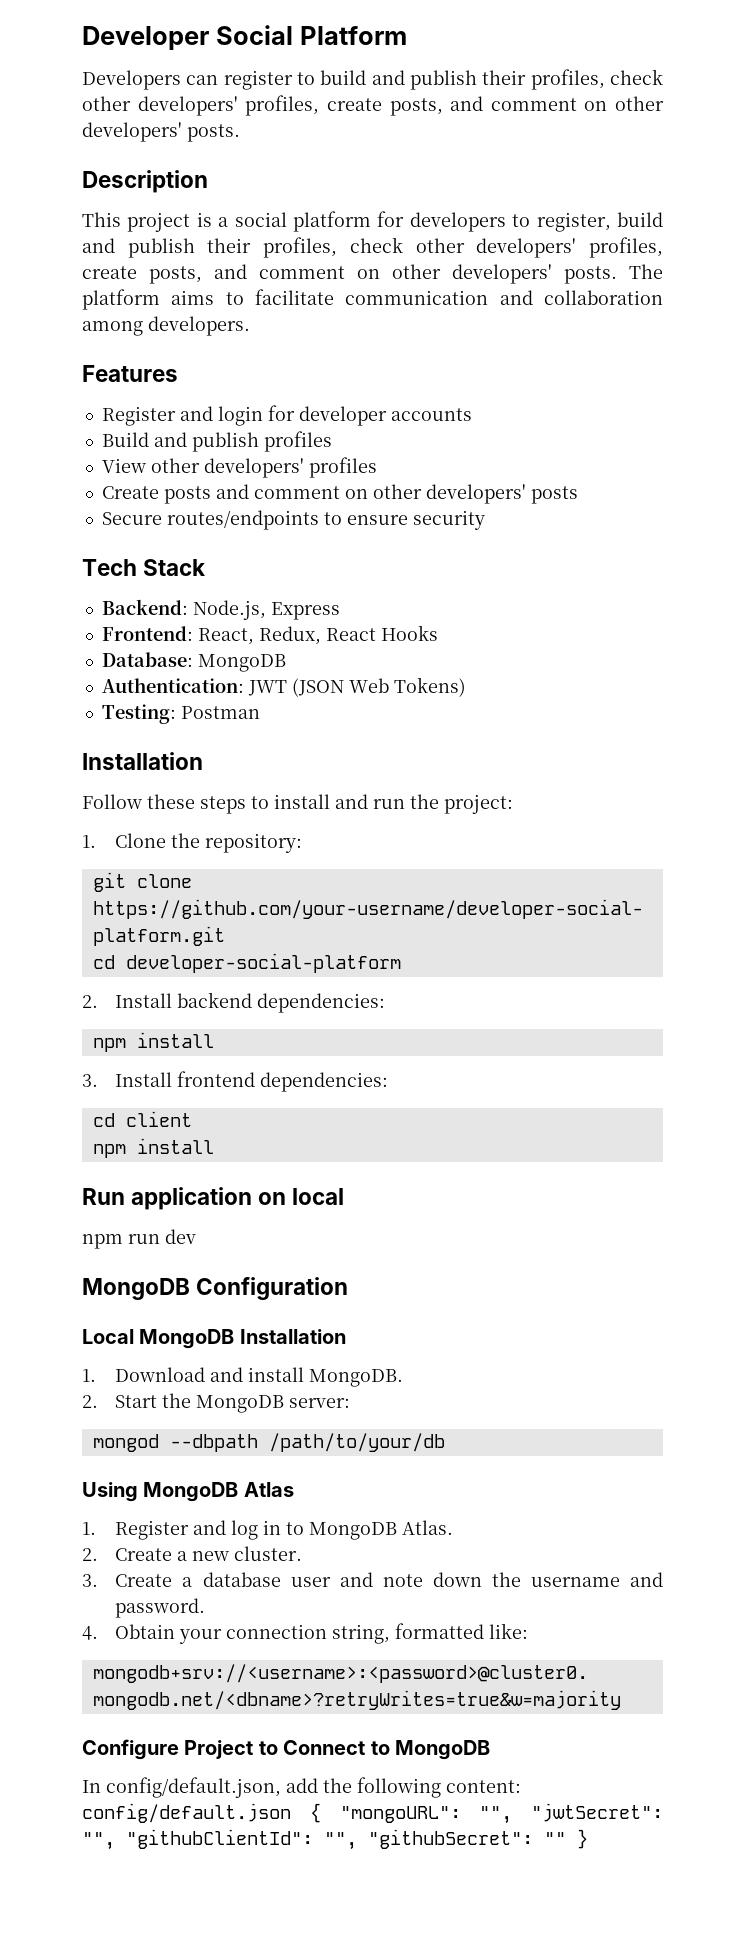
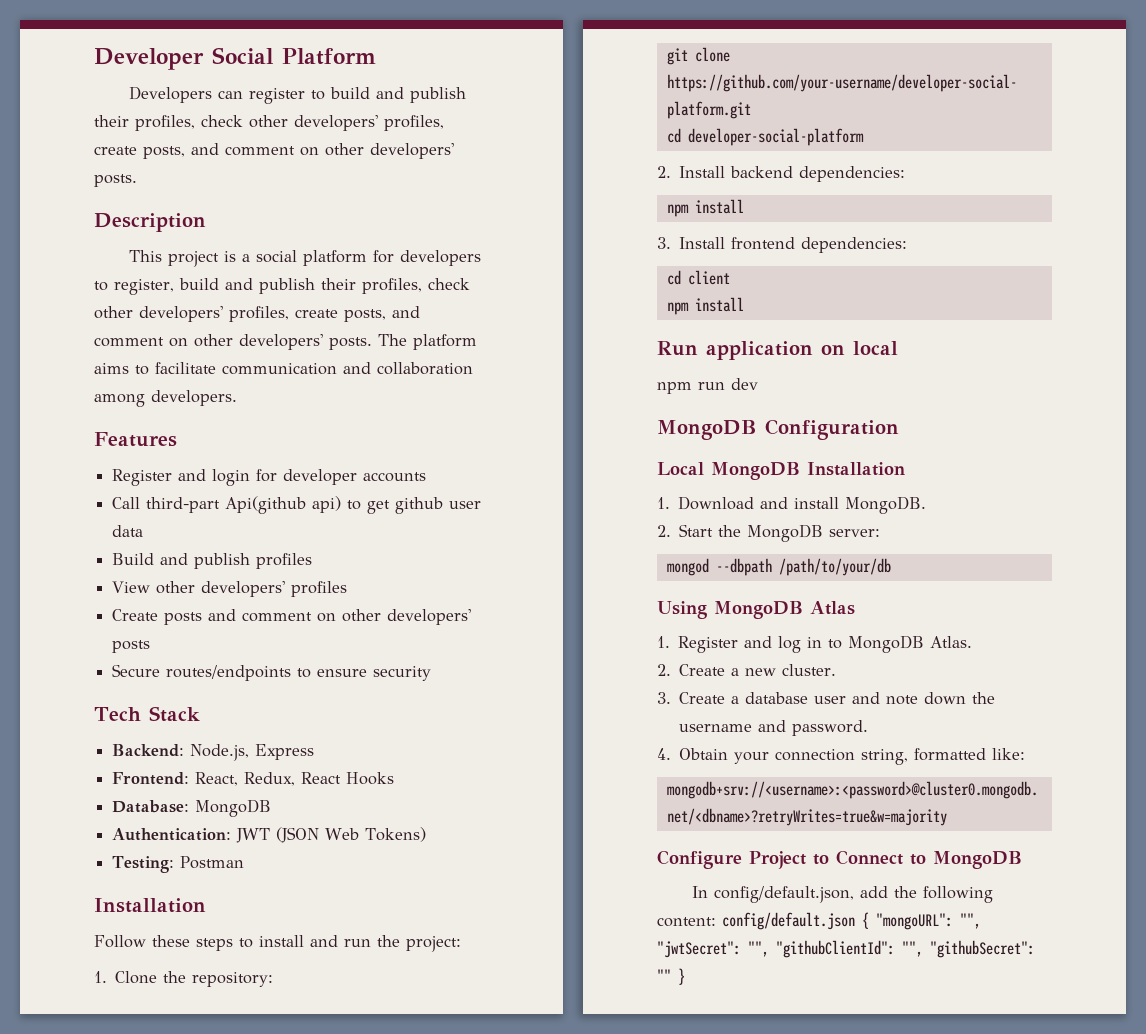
(472, 414) none -> [112,496,482,514] [112,525,144,537] // Call third-part Api(github api) to get github user data

